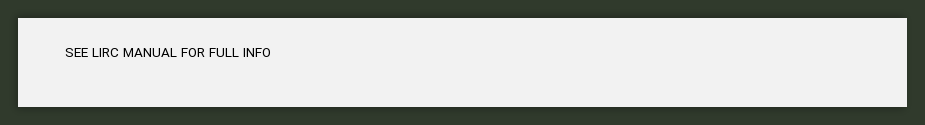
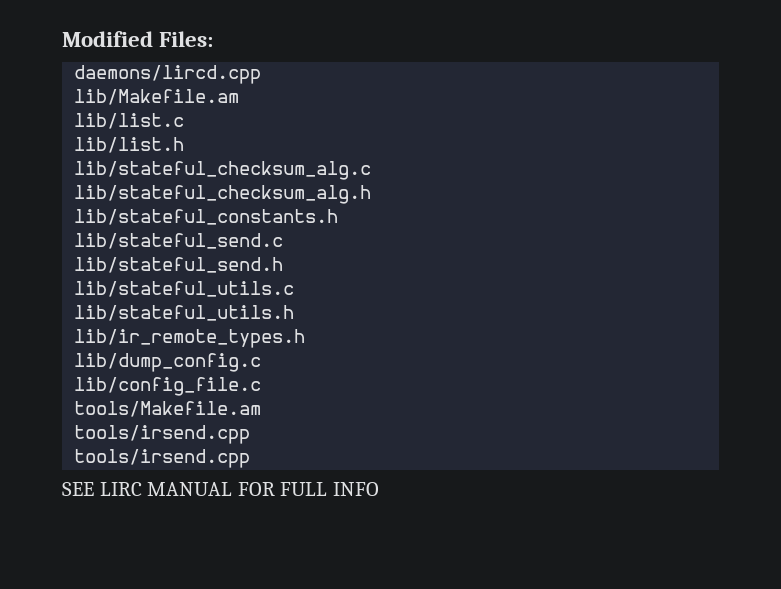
(65, 52) none -> [62,31,214,47] [74,65,262,84] [74,89,240,105] [74,113,185,129] [74,137,185,153] [74,161,372,180] [74,185,372,204] [74,209,339,225] [74,233,284,249] [74,257,284,273] [74,281,295,297] [74,305,295,321] [74,329,306,348] [74,353,262,372] [74,377,262,396] [74,401,262,417] [74,425,251,444] [74,449,251,468] Modified Files: // daemons/lircd.cpp // lib/Makefile.am // lib/list.c // lib/list.h // lib/stateful_checksum_alg.c // lib/stateful_checksum_alg.h // lib/stateful_constants.h // lib/stateful_send.c // lib/stateful_send.h // lib/stateful_utils.c // lib/stateful_utils.h // lib/ir_remote_types.h // lib/dump_config.c // lib/config_file.c // tools/Makefile.am // tools/irsend.cpp // tools/irsend.cpp //

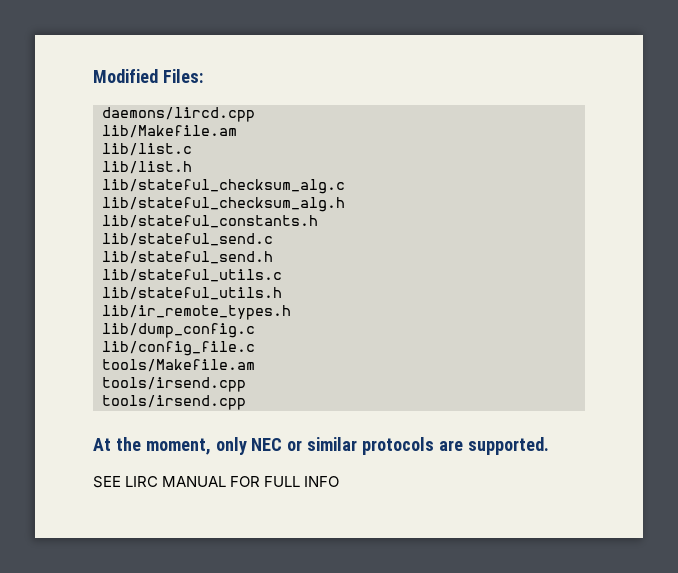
(251, 458) none -> [93,437,549,455] // At the moment, only NEC or similar protocols are supported.

